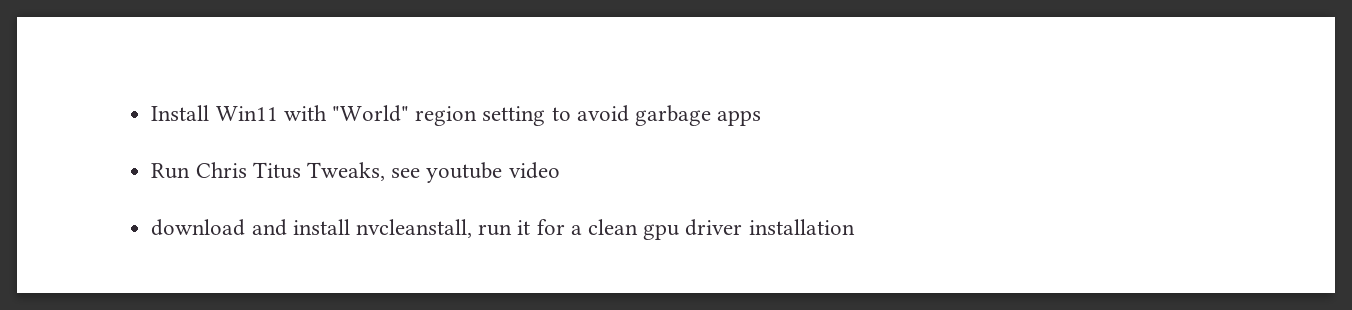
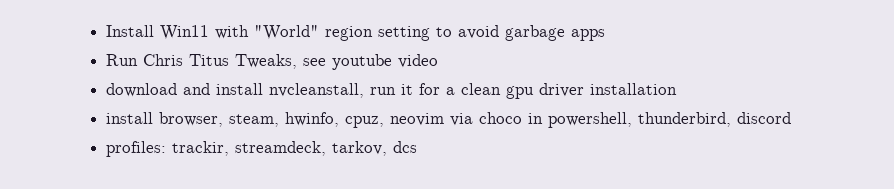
(855, 227) none -> [106,112,792,128] [106,141,418,157] // install browser, steam, hwinfo, cpuz, neovim via choco in powershell, thunderbird, discord // profiles: trackir, streamdeck, tarkov, dcs

